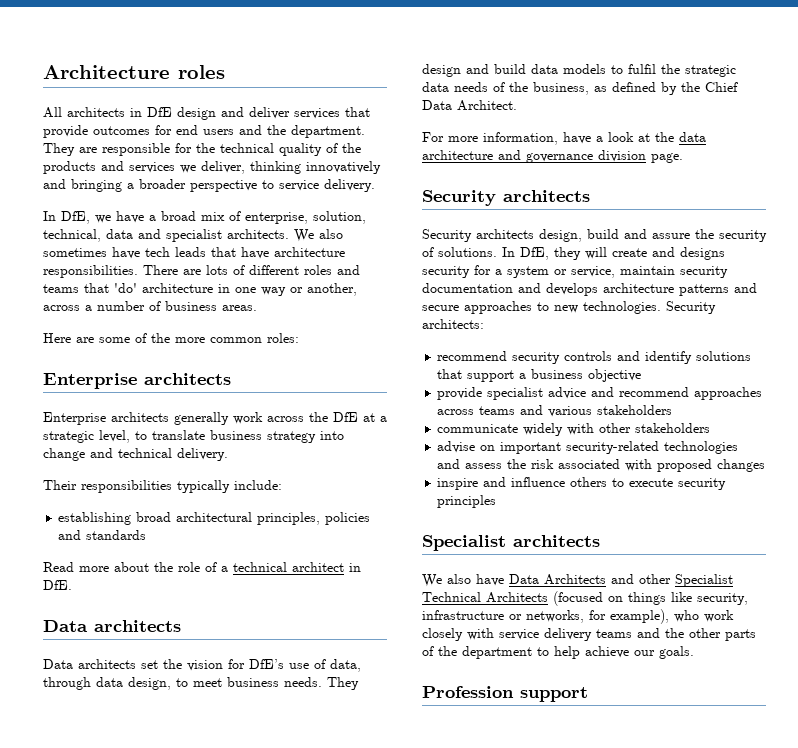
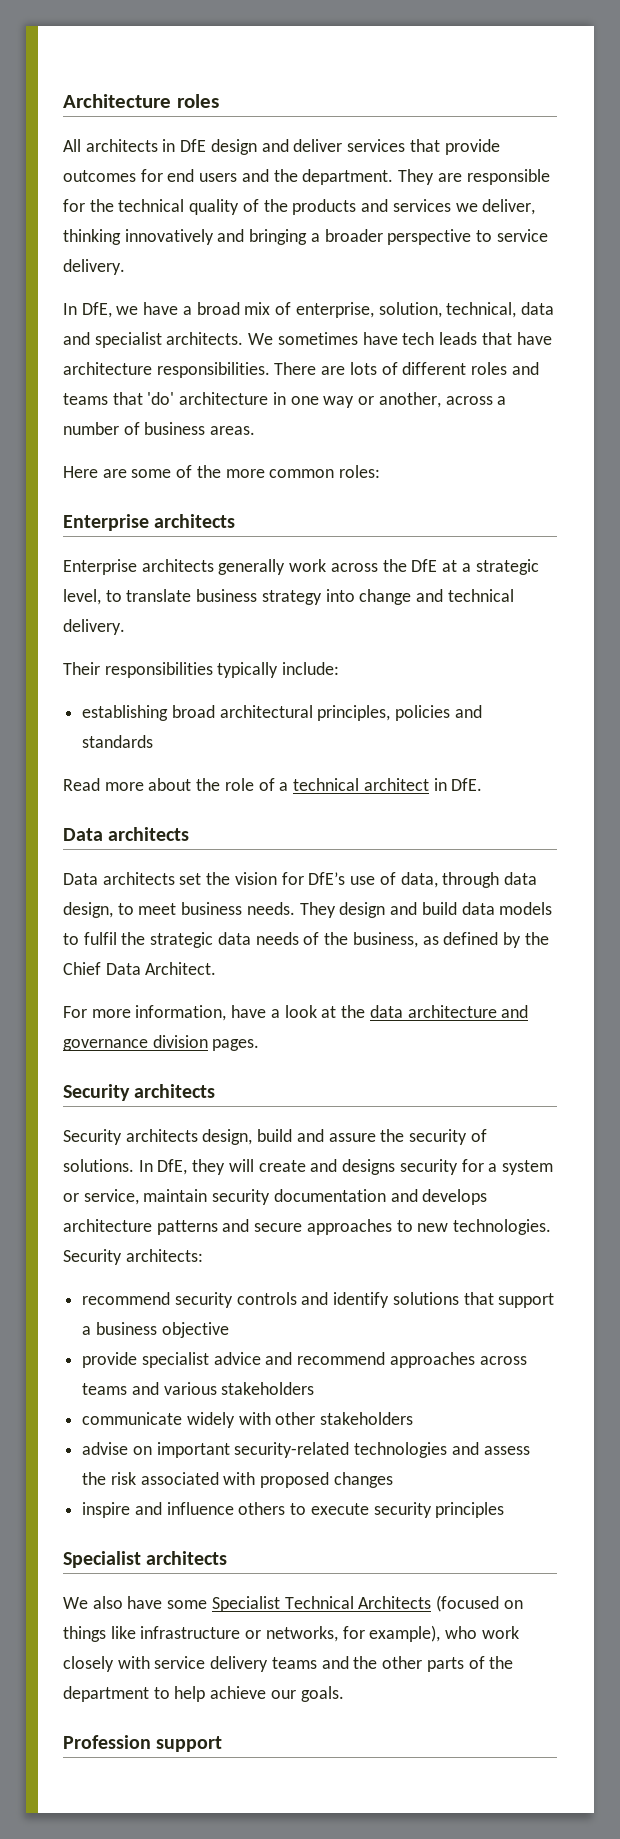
[319,229,343,239] also -> (274, 339) none
[651,153,683,163] page. -> [212,1039,260,1051] pages.
[509,574,671,585] Data Architects and other -> [167,1600,208,1609] some
[697,593,748,605] security, -> (136, 1632) none

